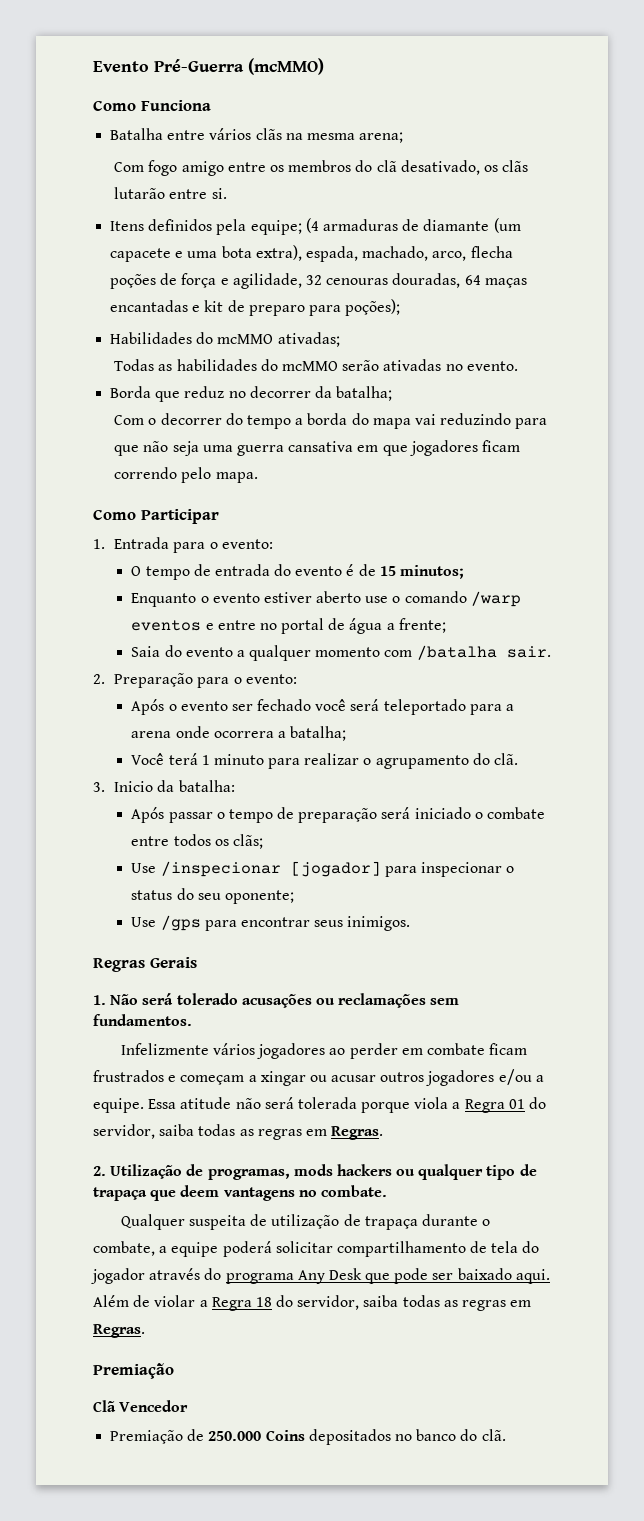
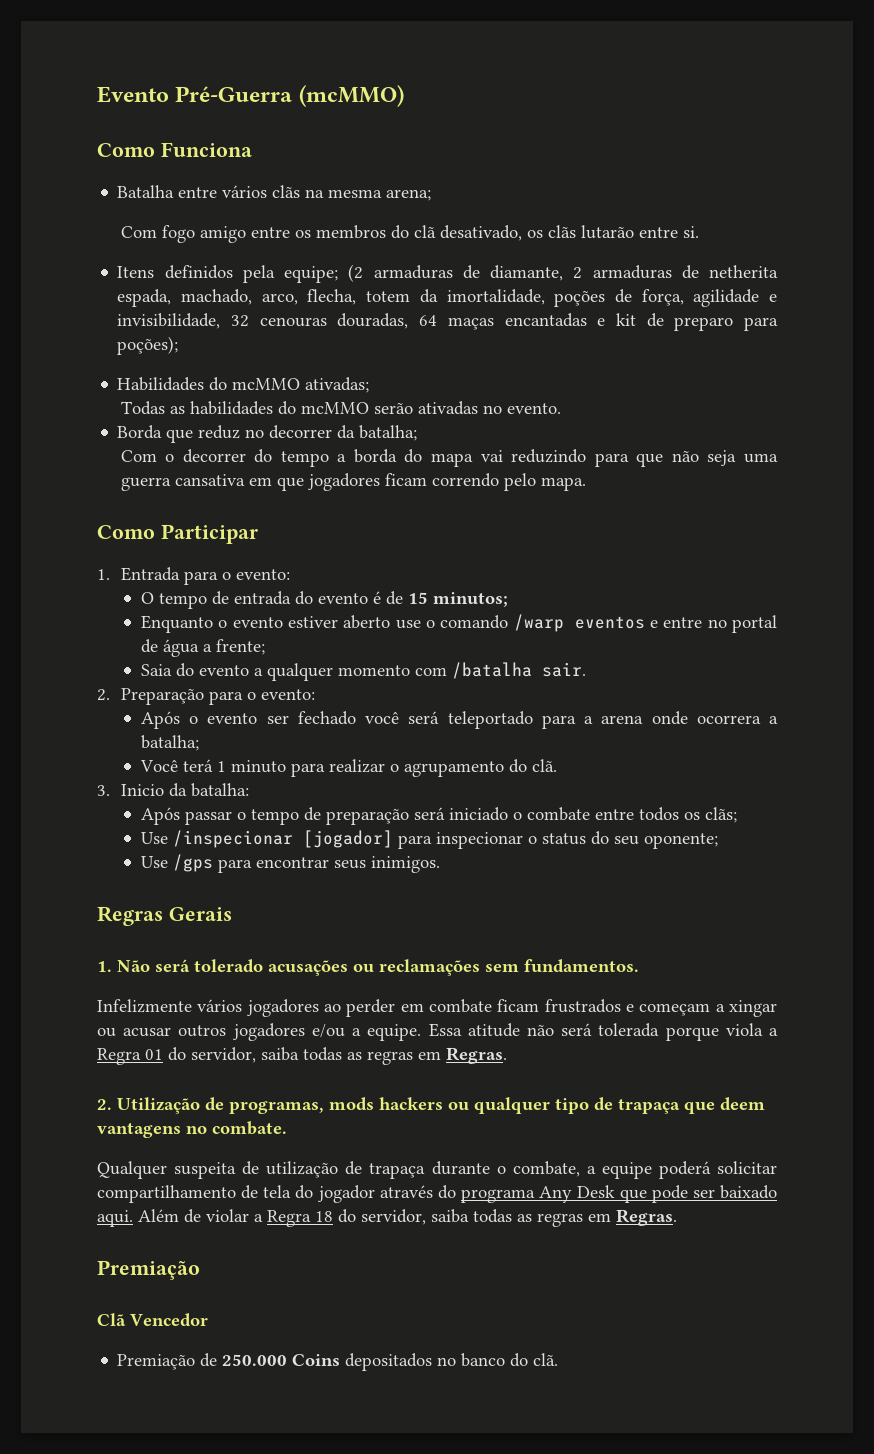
[305,218,521,233] [110,245,513,262] [110,273,302,289] (4 armaduras de diamante (um capacete e uma bota extra), espada, machado, arco, flecha poções de força e agilidade, -> [348,264,779,282] [117,289,778,307] [117,313,221,329] (2 armaduras de diamante, 2 armaduras de netherita espada, machado, arco, flecha, totem da imortalidade, poções de força, agilidade e invisibilidade,

